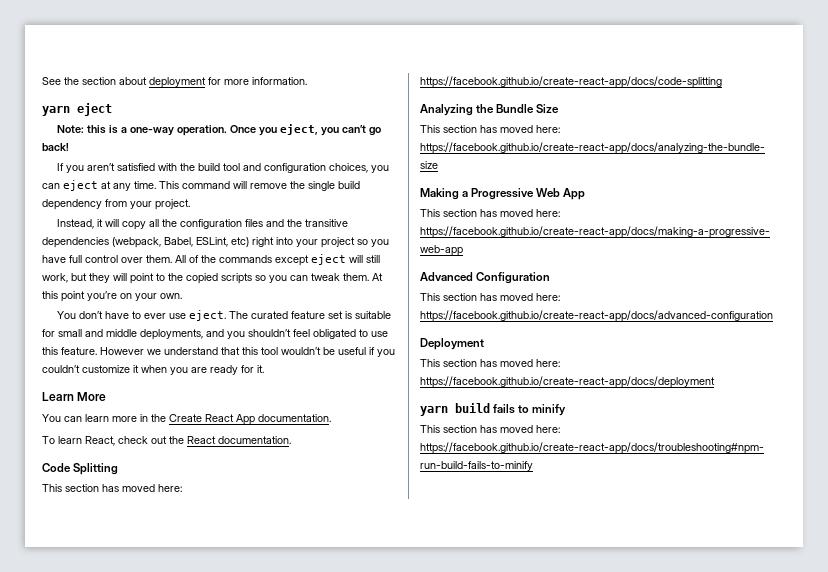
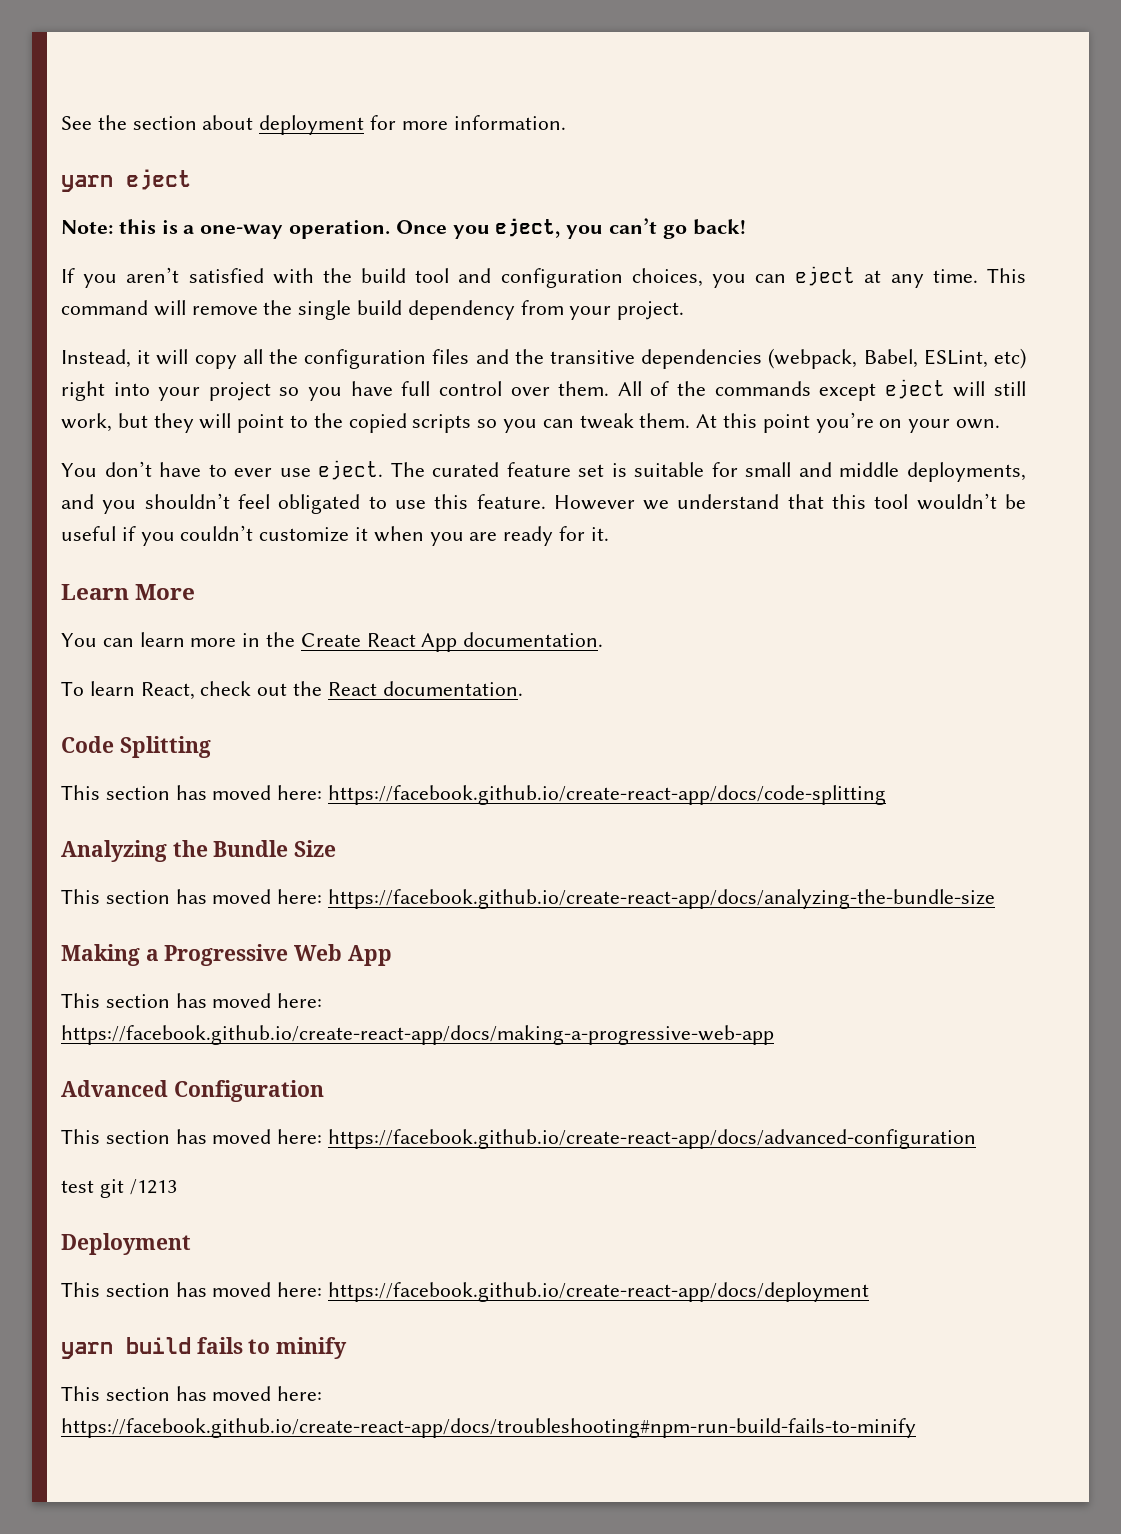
(773, 316) none -> [61,1179,177,1198] // test git /1213

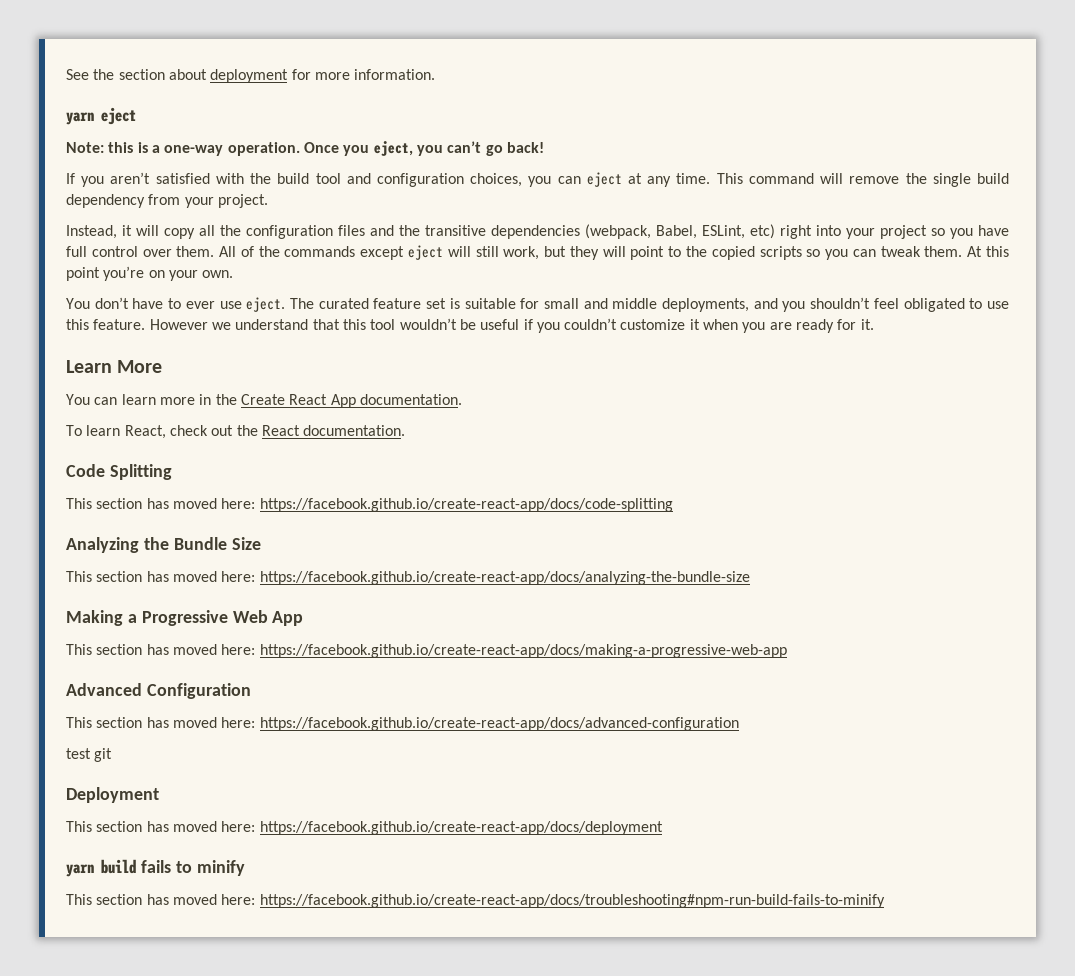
[129,1179,177,1195] /1213 -> (113, 755) none

